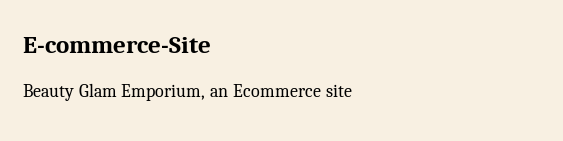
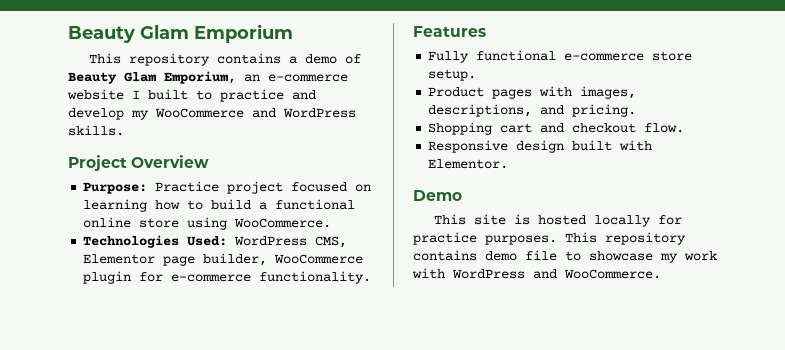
[23,37,211,53] [23,83,352,101] E-commerce-Site // Beauty Glam Emporium, an Ecommerce site -> [68,24,293,43] [89,53,362,66] [68,71,348,84] [67,89,316,102] [68,108,356,120] [68,125,124,136] [68,155,210,171] [83,181,372,194] [83,199,356,212] [83,217,332,230] [83,235,348,248] [83,253,364,266] [83,271,372,284] [413,26,486,37] [428,50,693,63] [428,69,477,81] [428,86,637,99] [428,104,637,117] [428,122,685,135] [428,140,653,153] [428,159,509,169] [413,190,462,201] [434,214,683,227] [413,232,686,245] [413,250,717,263] [412,268,661,279] Beauty Glam Emporium // This repository contains a demo of Beauty Glam Emporium, an e-commerce website I built to practice and develop my WooCommerce and WordPress skills. // Project Overview // Purpose: Practice project focused on learning how to build a functional online store using WooCommerce. // Technologies Used: WordPress CMS, Elementor page builder, WooCommerce plugin for e-commerce functionality. // Features // Fully functional e-commerce store setup. // Product pages with images, descriptions, and pricing. // Shopping cart and checkout flow. // Responsive design built with Elementor. // Demo // This site is hosted locally for practice purposes. This repository contains demo file to showcase my work with WordPress and WooCommerce.

